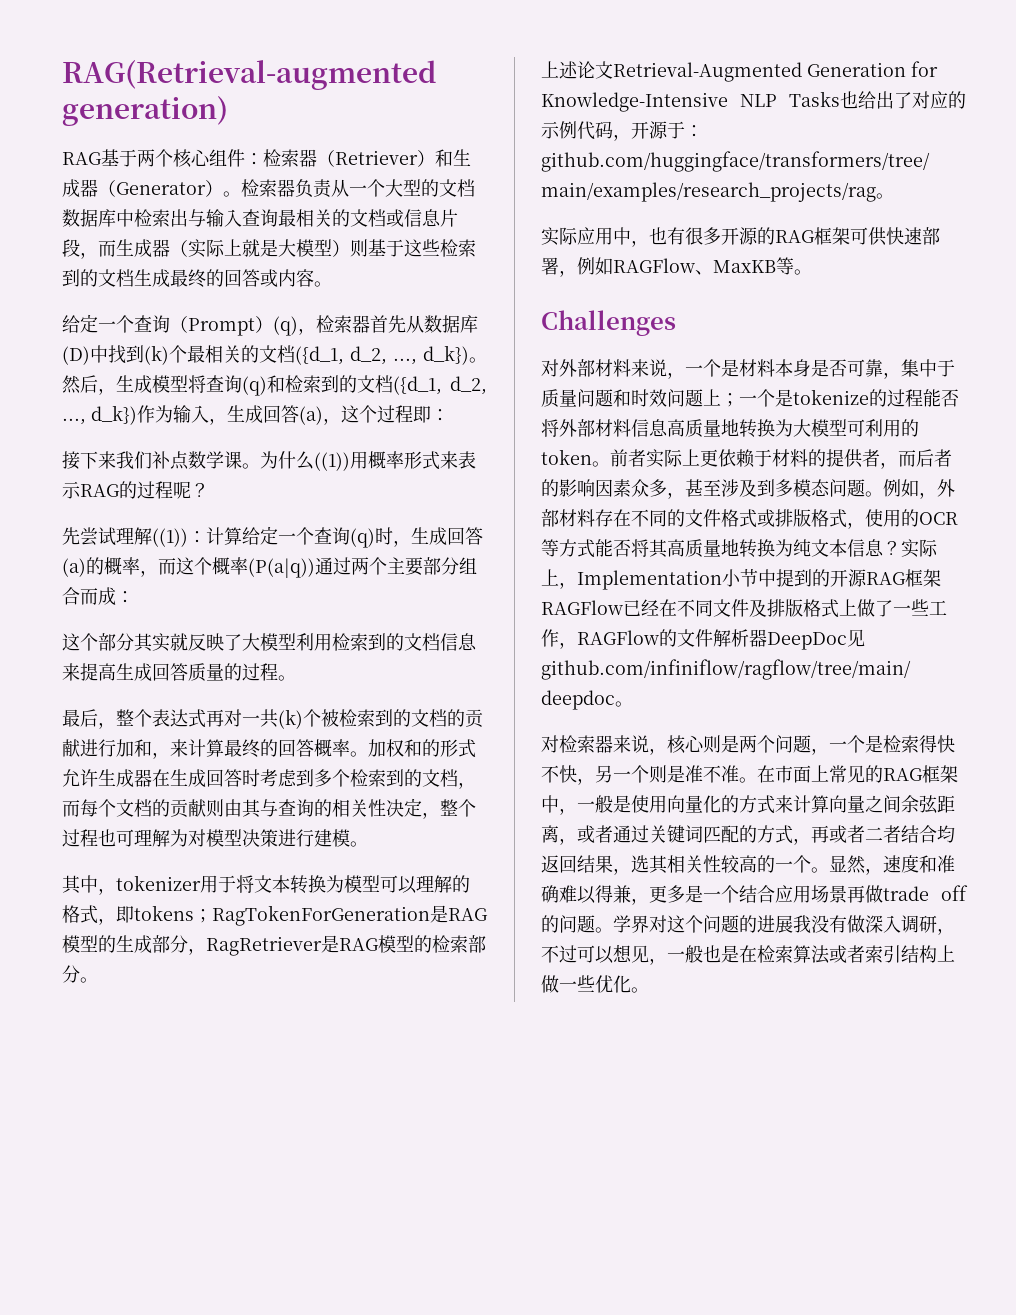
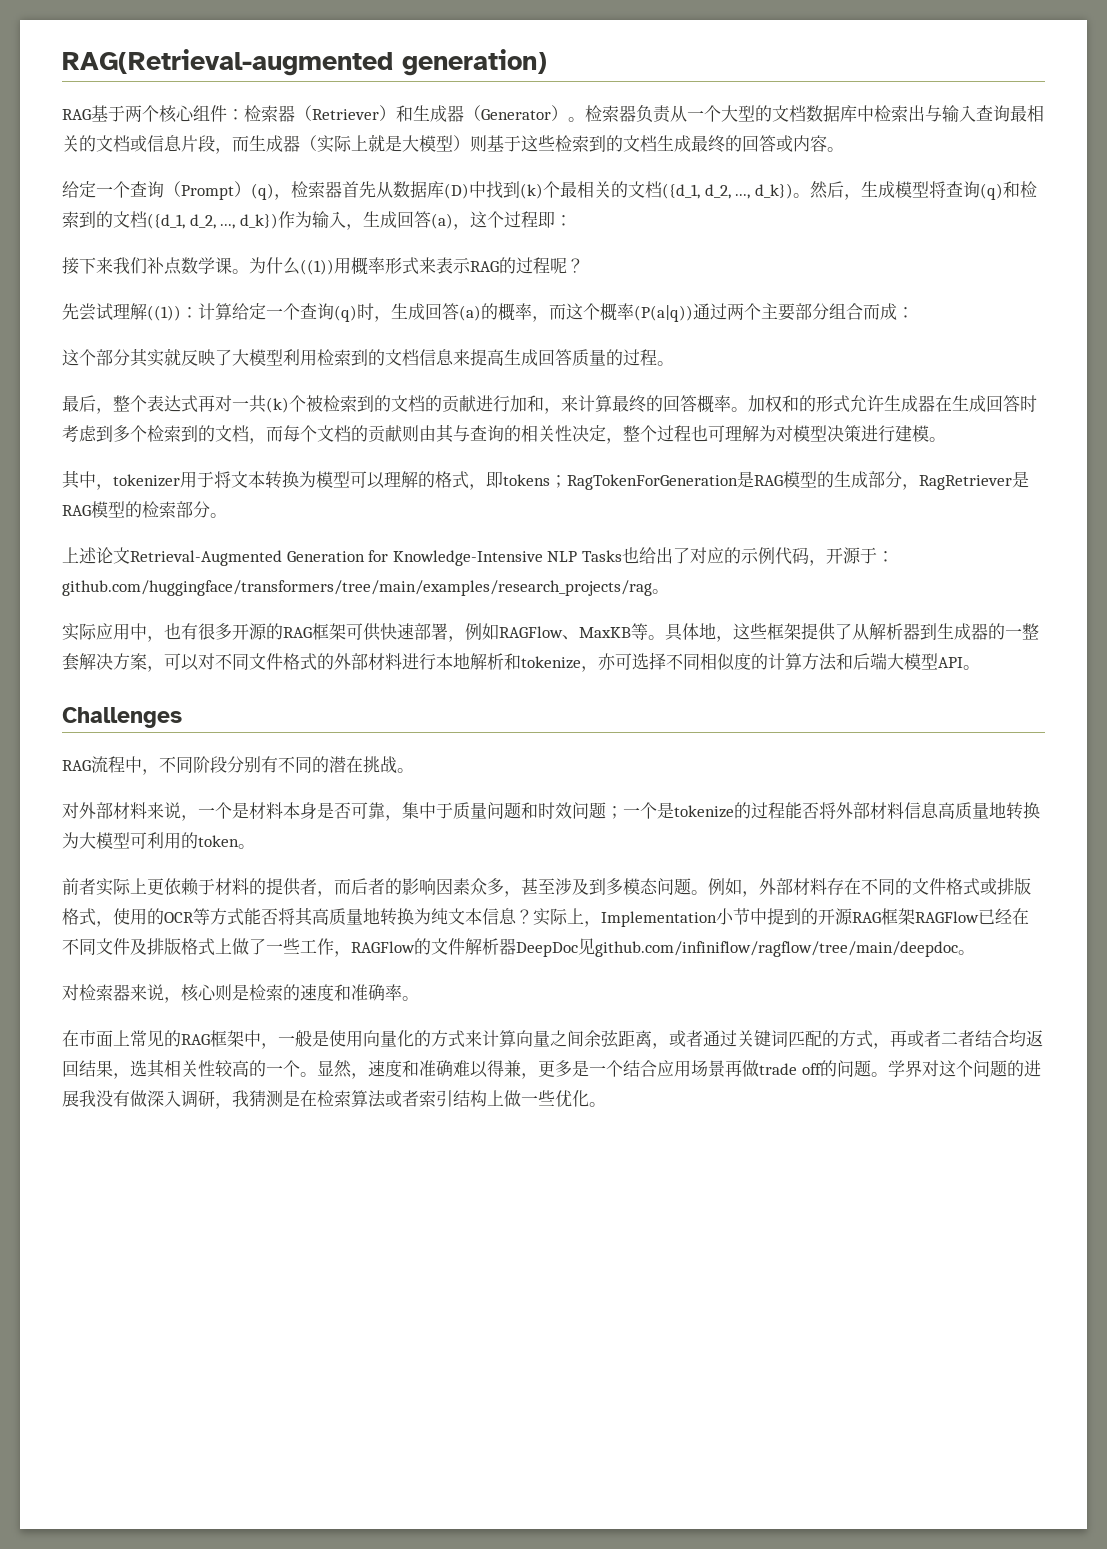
[541,310,676,336] // Challenges -> [665,623,1039,642] [62,652,980,672] [62,707,182,728] [62,756,414,775] 具体地，这些框架提供了从解析器到生成器的一整套解决方案，可以对不同文件格式的外部材料进行本地解析和tokenize，亦可选择不同相似度的计算方法和后端大模型API。 // Challenges // RAG流程中，不同阶段分别有不同的潜在挑战。
[703,389,721,406] 上 -> (606, 810) none
(610, 464) none -> (255, 846) //
[739,735,955,755] [541,765,757,785] 两个问题，一个是检索得快不快，另一个则是准不准。 -> [249,984,419,1001] 检索的速度和准确率。 //
[541,944,721,965] 不过可以想见，一般也 -> [232,1090,283,1107] 我猜测

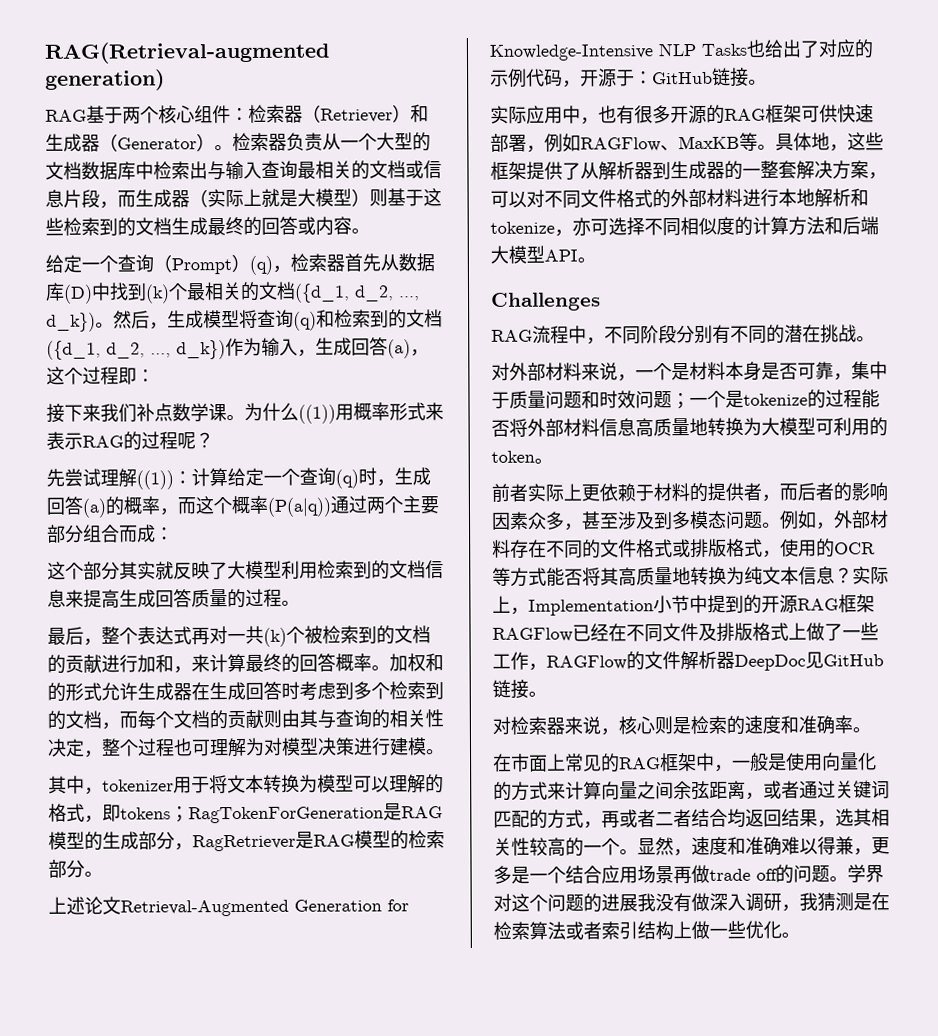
[62,580,652,596] github.com/huggingface/transformers/tree/main/examples/research_projects/rag -> [652,67,749,87] GitHub链接
[595,941,958,957] github.com/infiniflow/ragflow/tree/main/deepdoc -> [823,654,884,667] [492,679,529,699] GitHub链接

